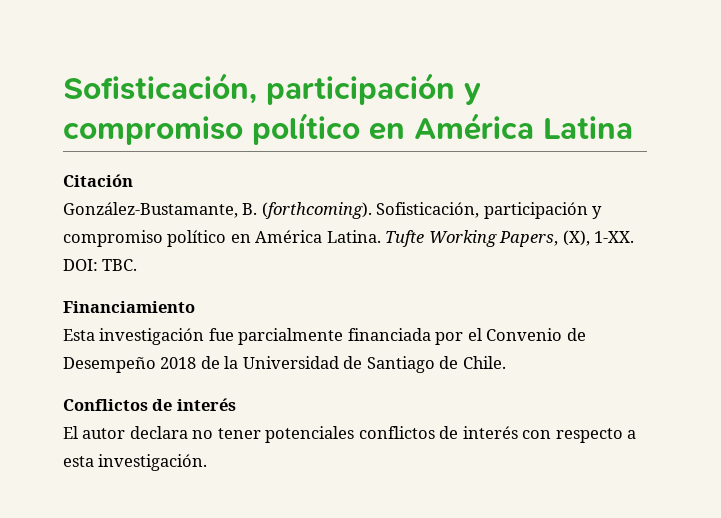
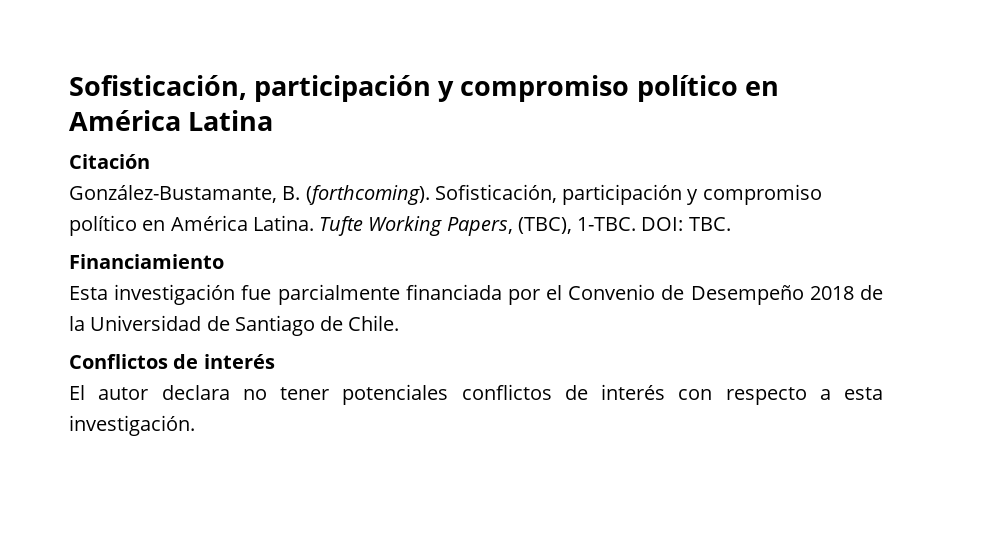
[562,230,635,246] (X), 1-XX. -> [517,217,637,234] (TBC), 1-TBC.

